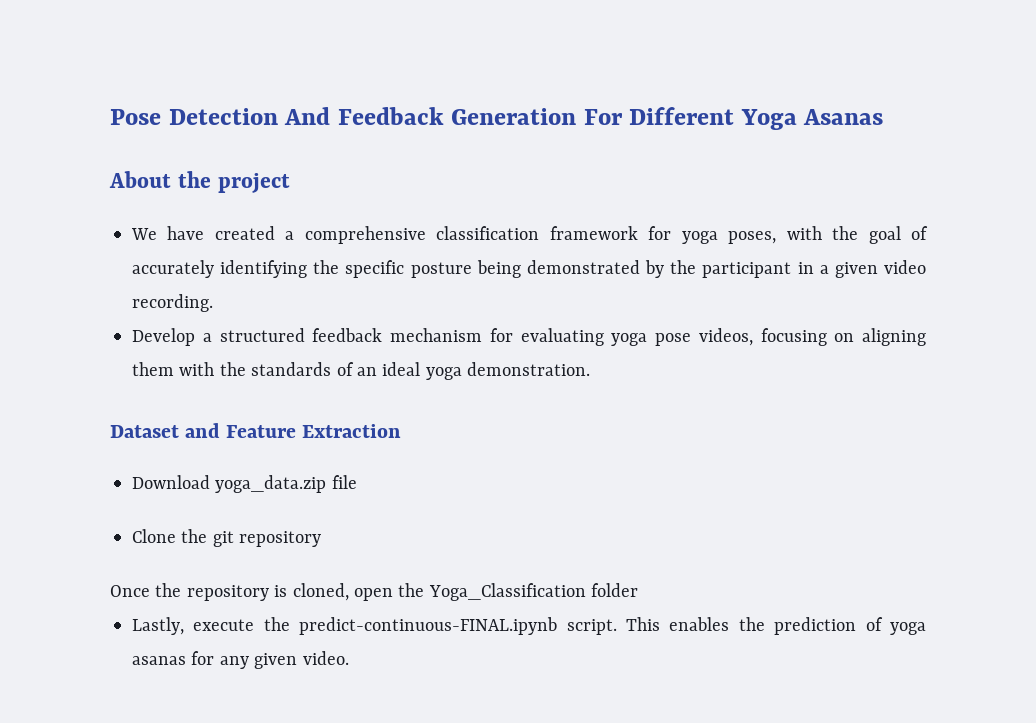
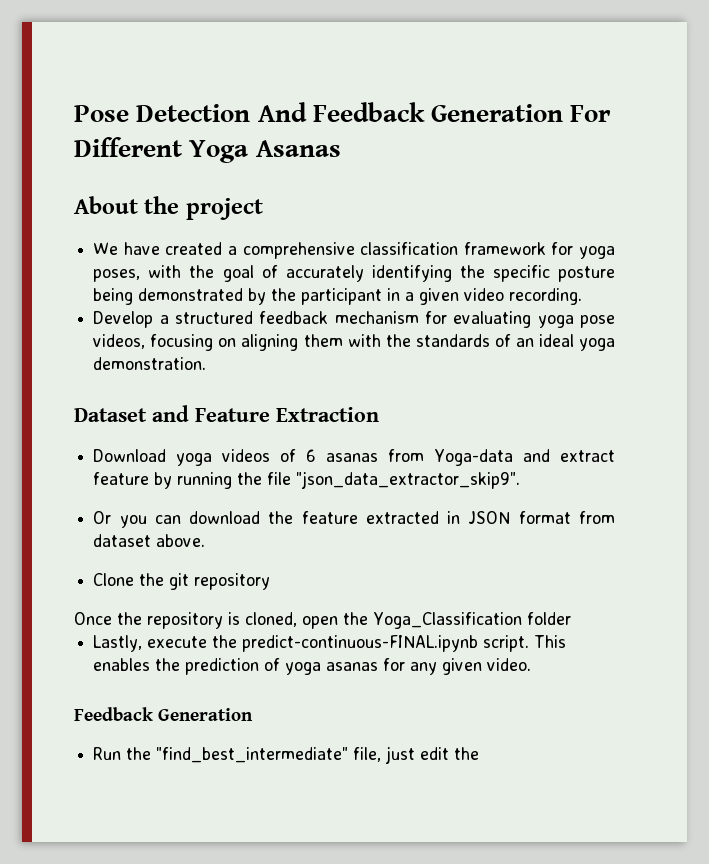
[215,475,357,493] yoga_data.zip file -> [176,449,615,466] [93,471,521,489] [93,511,615,528] [93,534,206,547] yoga videos of 6 asanas from Yoga-data and extract feature by running the file "json_data_extractor_skip9". // Or you can download the feature extracted in JSON format from dataset above.
(349, 658) none -> [74,707,254,721] [93,746,480,764] // Feedback Generation // Run the "find_best_intermediate" file, just edit the

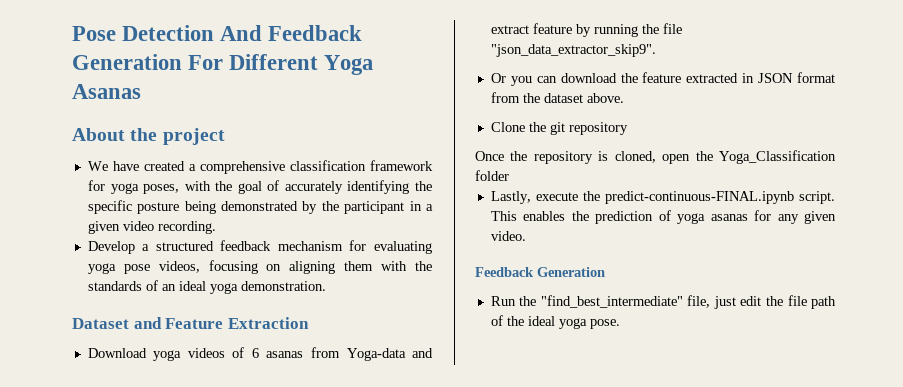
(615, 517) none -> [522,93,540,103] the
(480, 753) none -> [787,295,837,309] [490,315,620,329] file path of the ideal yoga pose.

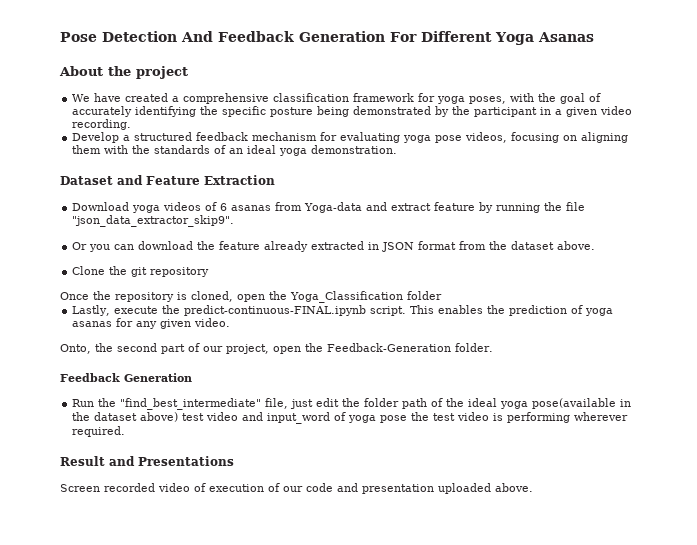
(682, 77) none -> [264,241,309,252] already
(526, 236) none -> [60,343,493,354] // Onto, the second part of our project, open the Feedback-Generation folder.
[787,295,807,306] file -> [364,398,400,407] folder
[589,319,620,329] pose. -> [532,398,632,409] [72,412,629,424] [72,426,126,437] [60,456,234,466] [60,483,533,494] pose(available in the dataset above) test video and input_word of yoga pose the test video is performing wherever required. // Result and Presentations // Screen recorded video of execution of our code and presentation uploaded above.

